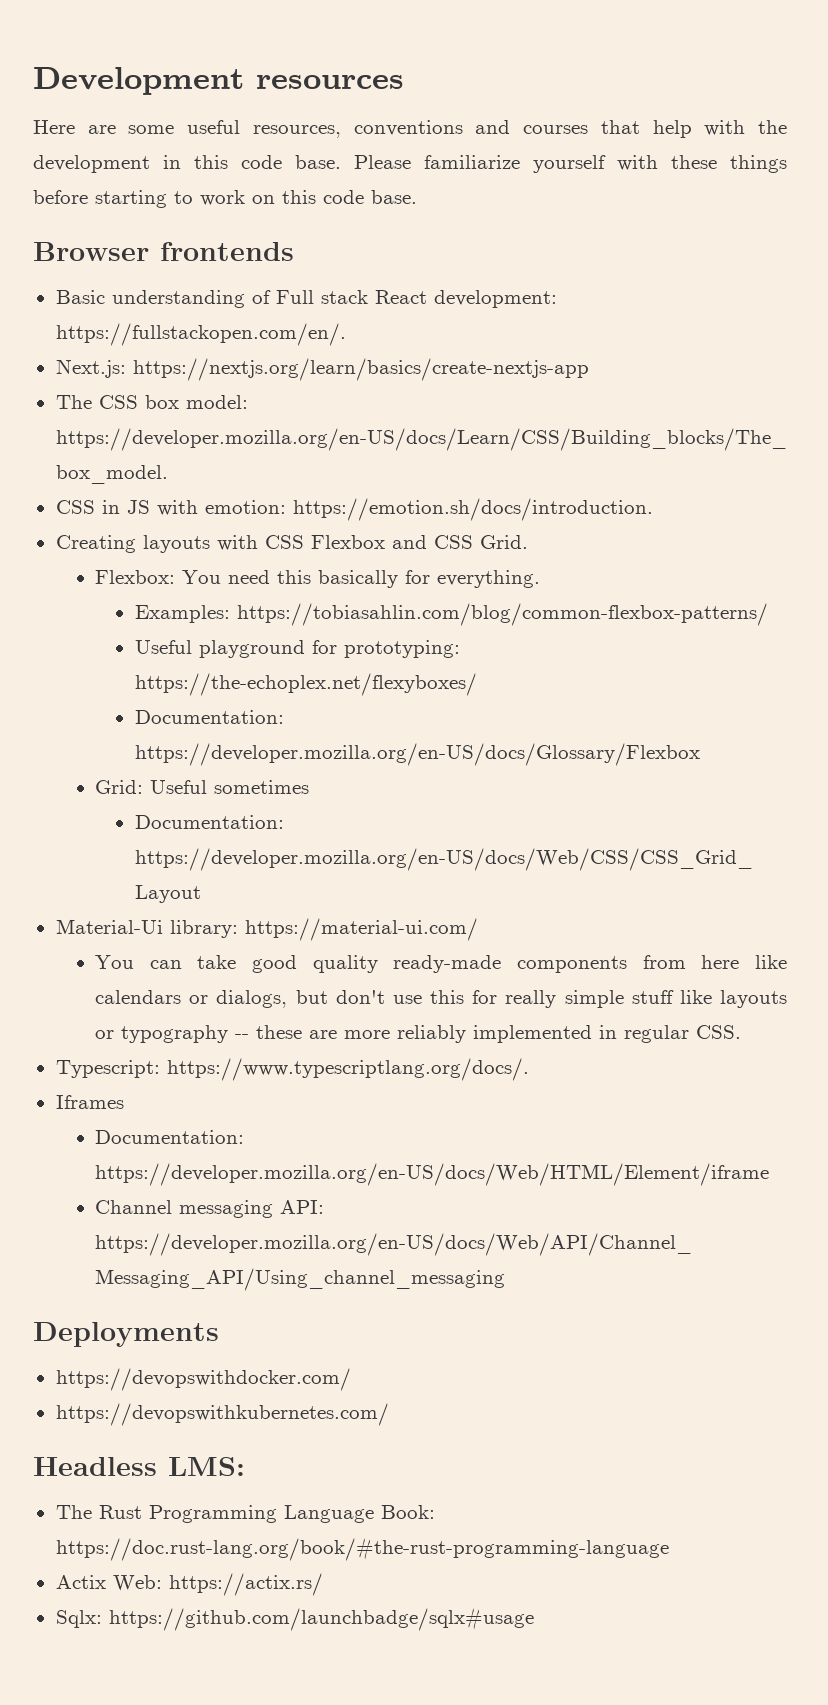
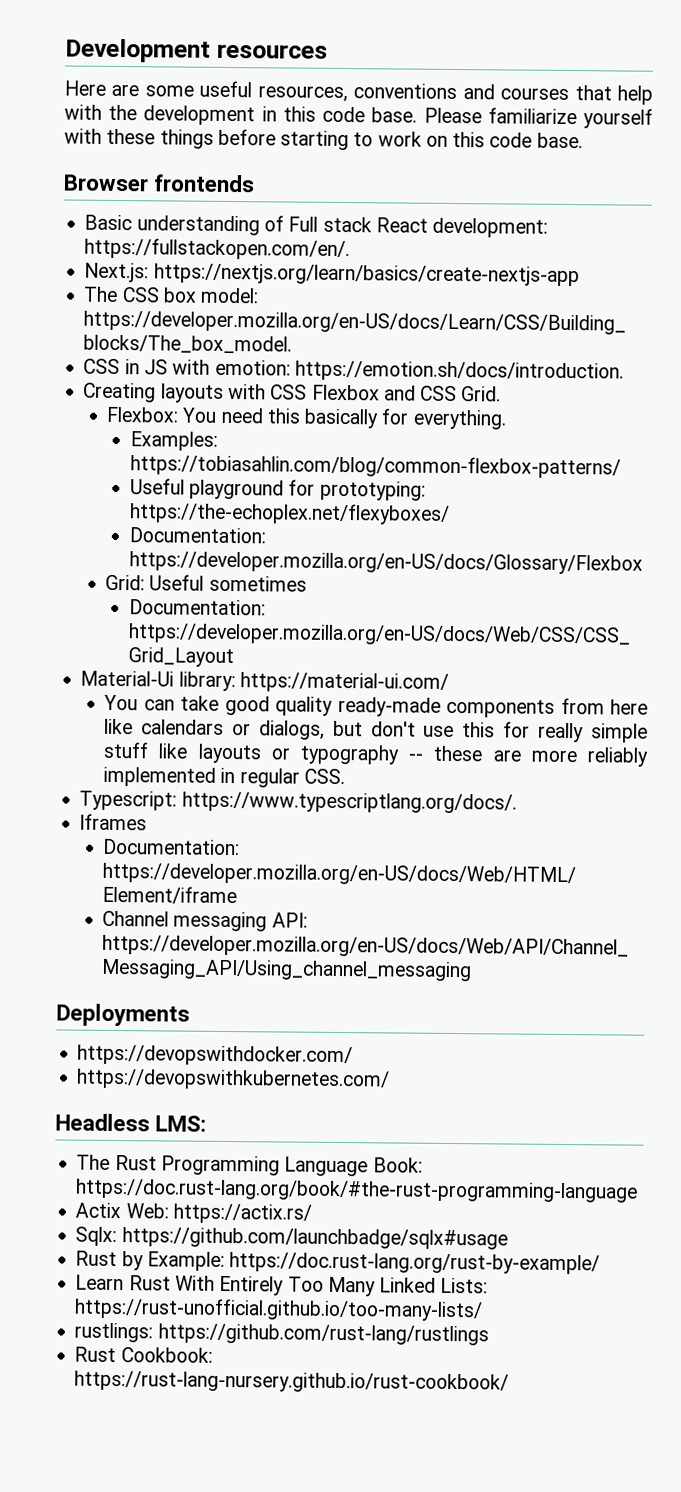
(534, 1619) none -> [75,1250,601,1275] [75,1274,489,1297] [74,1297,484,1322] [74,1322,489,1346] [74,1346,213,1363] [74,1370,510,1394] // Rust by Example: https://doc.rust-lang.org/rust-by-example/ // Learn Rust With Entirely Too Many Linked Lists: https://rust-unofficial.github.io/too-many-lists/ // rustlings: https://github.com/rust-lang/rustlings // Rust Cookbook: https://rust-lang-nursery.github.io/rust-cookbook/

